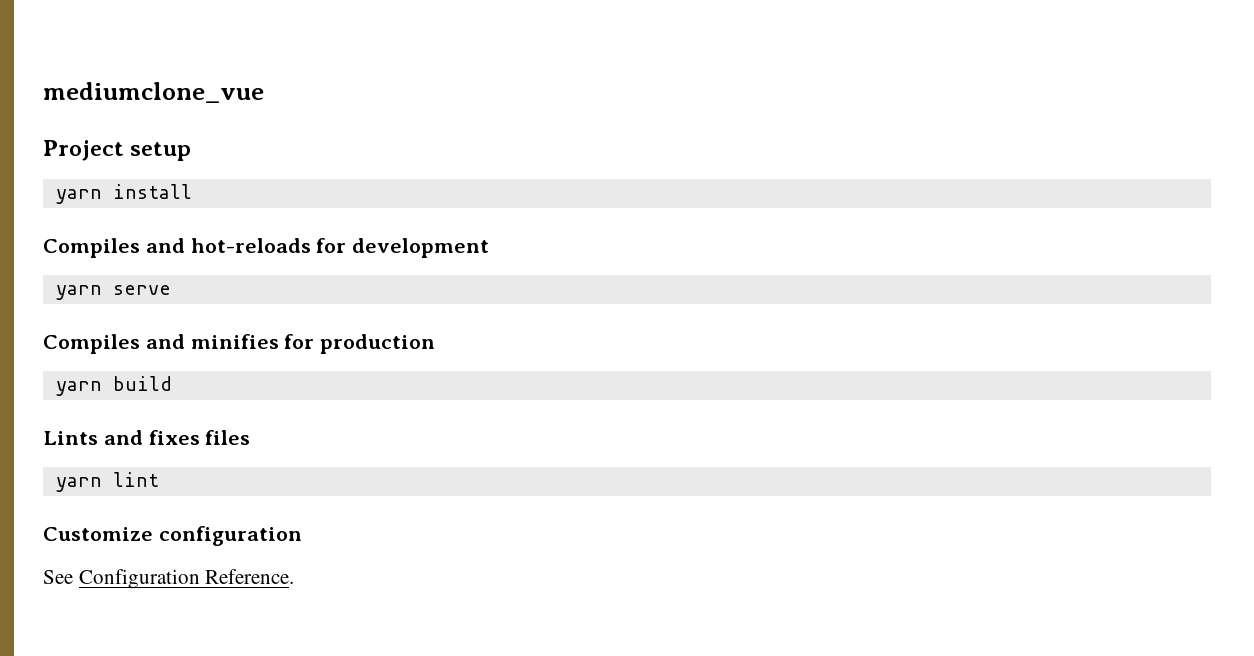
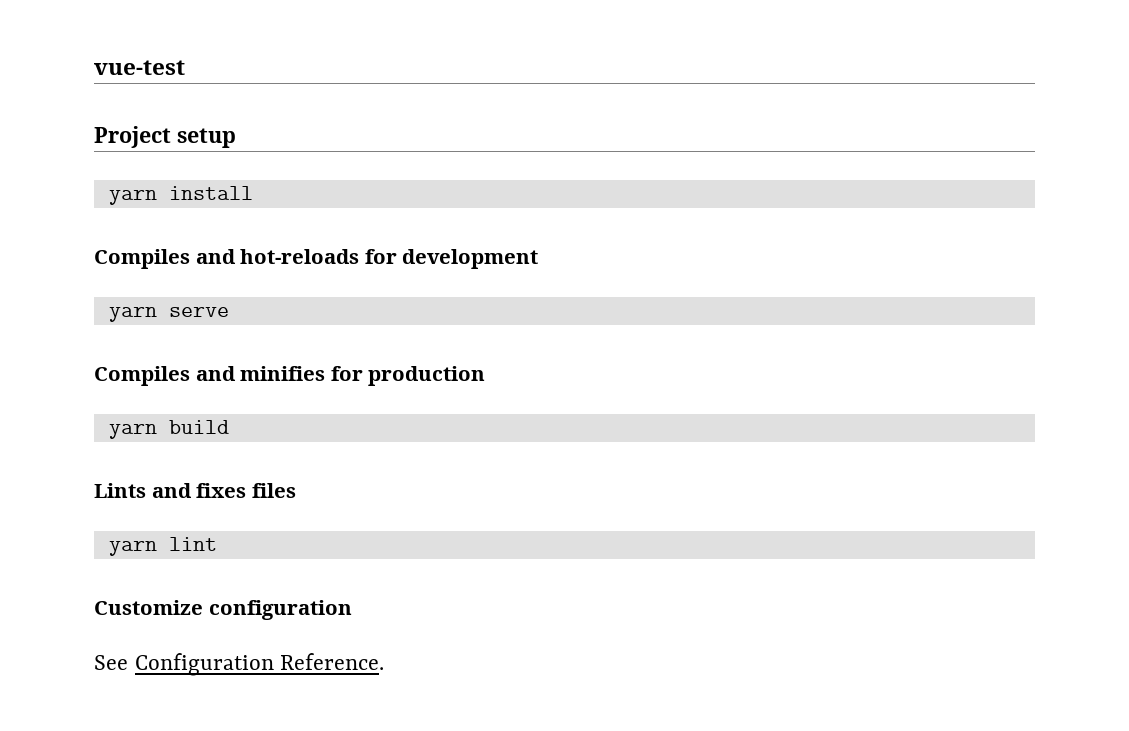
[43,82,264,103] mediumclone_vue -> [94,60,185,75] vue-test

